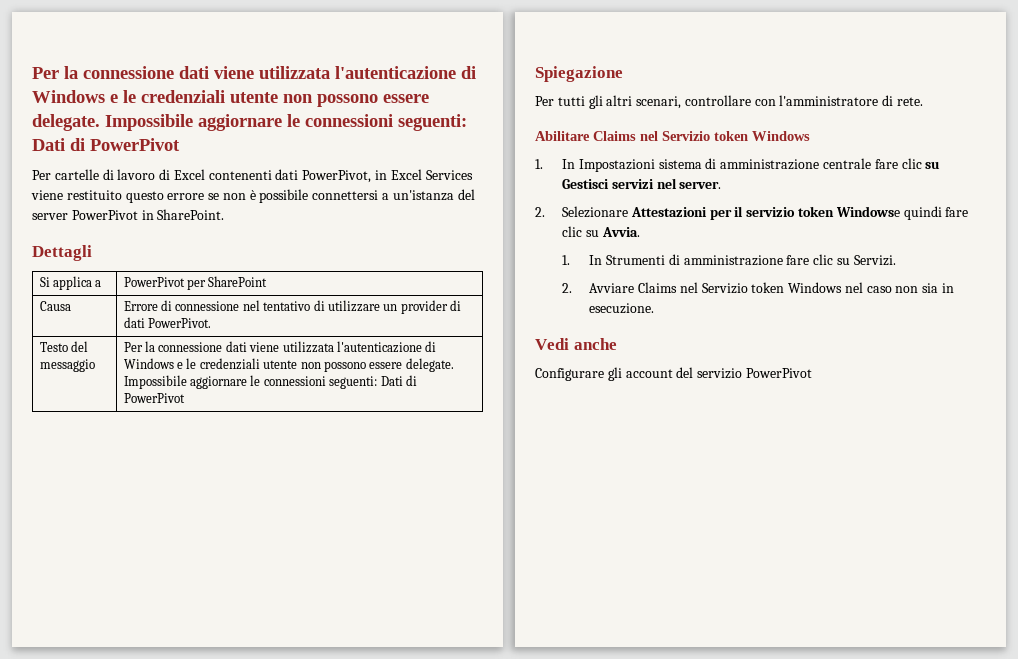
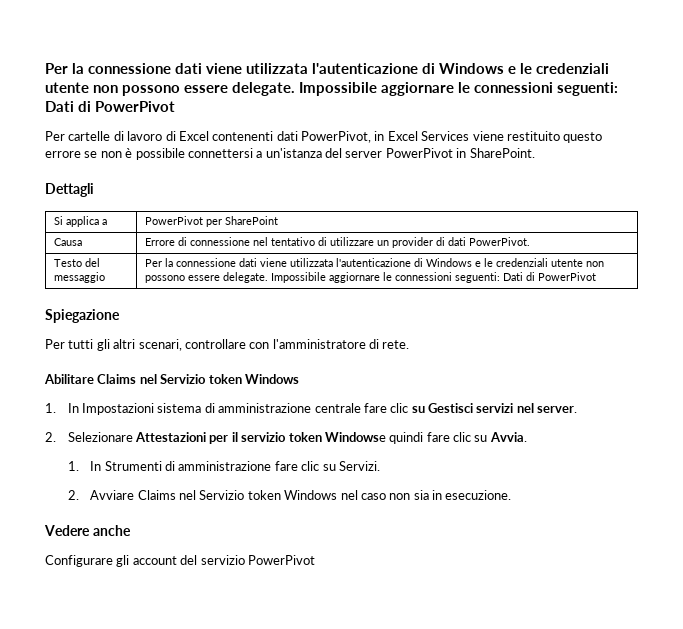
[535,338,569,350] Vedi -> [44,525,90,536] Vedere

